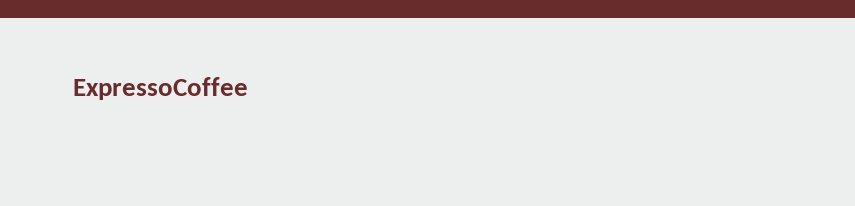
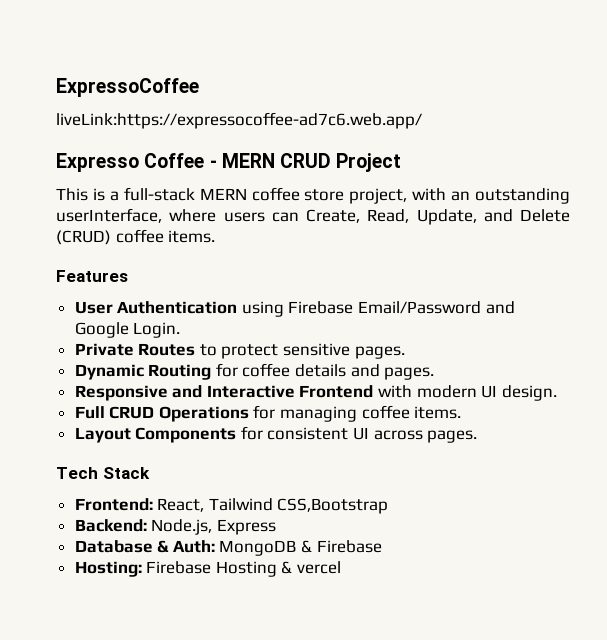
(248, 88) none -> [56,112,422,129] [56,153,402,172] [56,187,570,204] [56,208,570,225] [56,229,216,245] [56,270,128,282] [74,301,515,317] [74,322,181,338] [74,343,405,359] [74,363,435,380] [74,385,557,401] [74,405,462,422] [74,426,478,443] [56,467,150,479] [74,498,389,514] [74,519,276,535] [74,540,382,556] [74,561,342,577] // liveLink:https://expressocoffee-ad7c6.web.app/ // Expresso Coffee - MERN CRUD Project // This is a full-stack MERN coffee store project, with an outstanding userInterface, where users can Create, Read, Update, and Delete (CRUD) coffee items. // Features // User Authentication using Firebase Email/Password and Google Login. // Private Routes to protect sensitive pages. // Dynamic Routing for coffee details and pages. // Responsive and Interactive Frontend with modern UI design. // Full CRUD Operations for managing coffee items. // Layout Components for consistent UI across pages. // Tech Stack // Frontend: React, Tailwind CSS,Bootstrap // Backend: Node.js, Express // Database & Auth: MongoDB & Firebase // Hosting: Firebase Hosting & vercel

